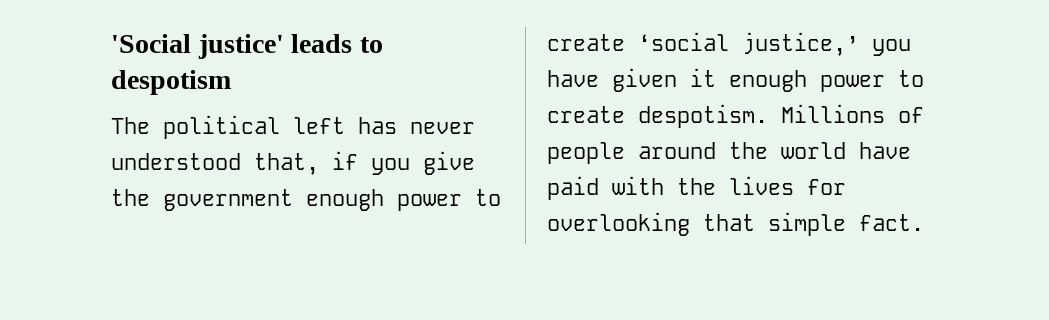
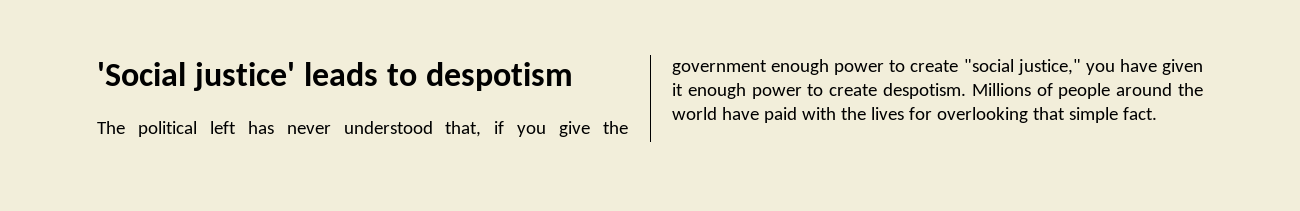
[638,32,859,56] ‘social justice,’ -> [963,59,1081,75] "social justice,"

